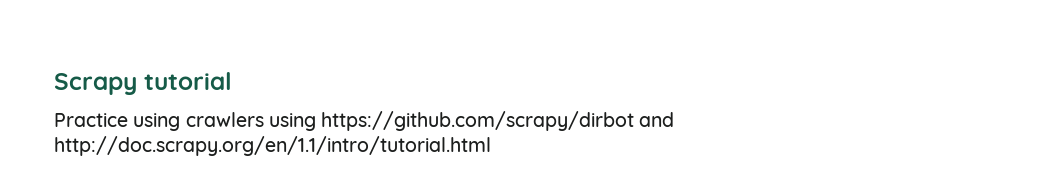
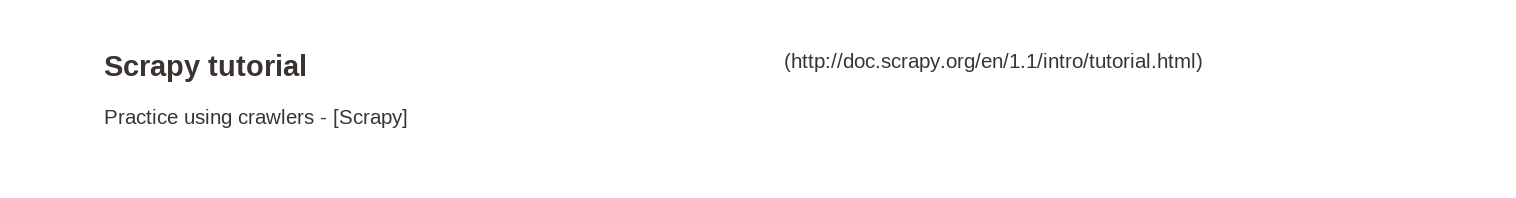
[268,111,675,131] [54,136,491,156] using https://github.com/scrapy/dirbot and http://doc.scrapy.org/en/1.1/intro/tutorial.html -> [320,109,408,128] [784,53,1203,72] - [Scrapy] (http://doc.scrapy.org/en/1.1/intro/tutorial.html)

